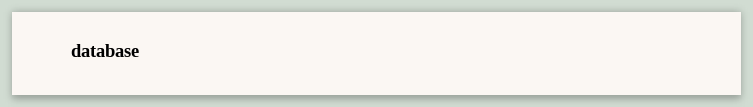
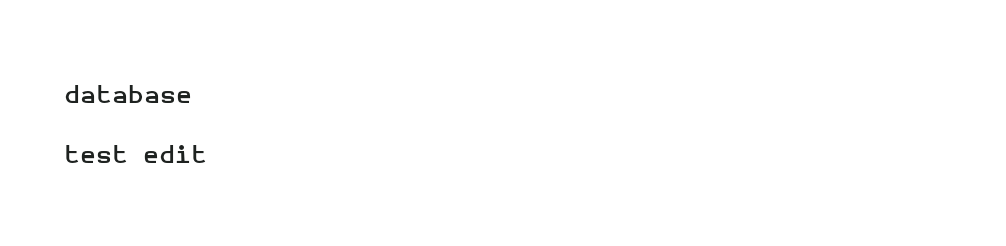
(139, 50) none -> [64,145,207,163] // test edit

